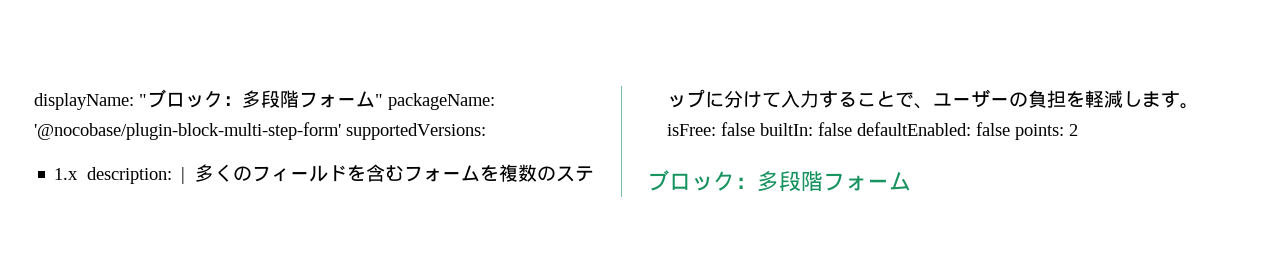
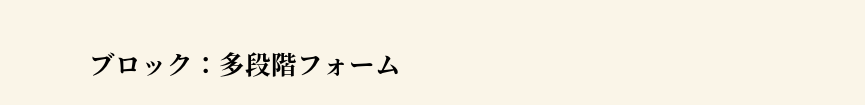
[34,89,495,110] [34,122,486,140] [54,164,594,184] [667,89,1200,109] [667,122,1079,140] [647,170,911,192] displayName: "ブロック：多段階フォーム" packageName: '@nocobase/plugin-block-multi-step-form' supportedVersions: // 1.x description: | 多くのフィールドを含むフォームを複数のステップに分けて入力することで、ユーザーの負担を軽減します。isFree: false builtIn: false defaultEnabled: false points: 2 // ブロック：多段階フォーム -> [89,52,401,77] ブロック：多段階フォーム

